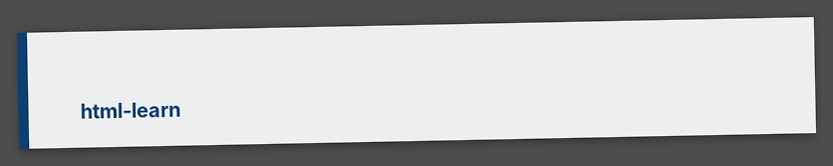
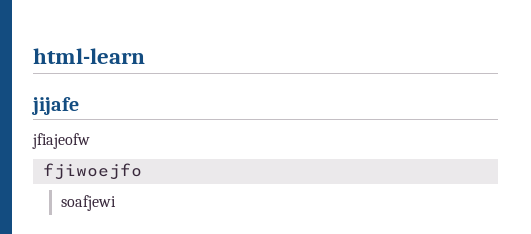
(181, 110) none -> [31,97,79,115] [32,133,90,149] [42,163,142,180] [60,195,116,211] // jijafe // jfiajeofw // fjiwoejfo // soafjewi

